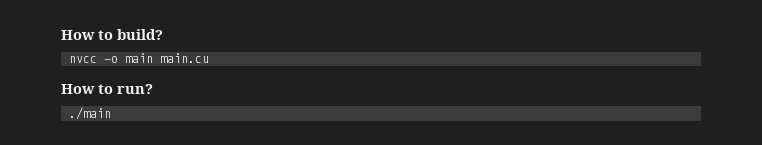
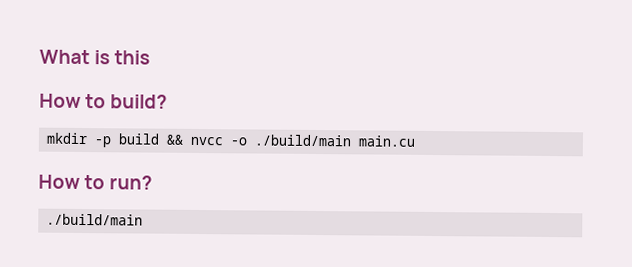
(61, 35) none -> [39,49,151,65] What is this //
(163, 34) none -> [46,132,184,148] mkdir -p build &&
[124,53,153,63] main -> [254,134,352,147] ./build/main
[68,107,111,120] ./main -> [46,213,144,226] ./build/main

